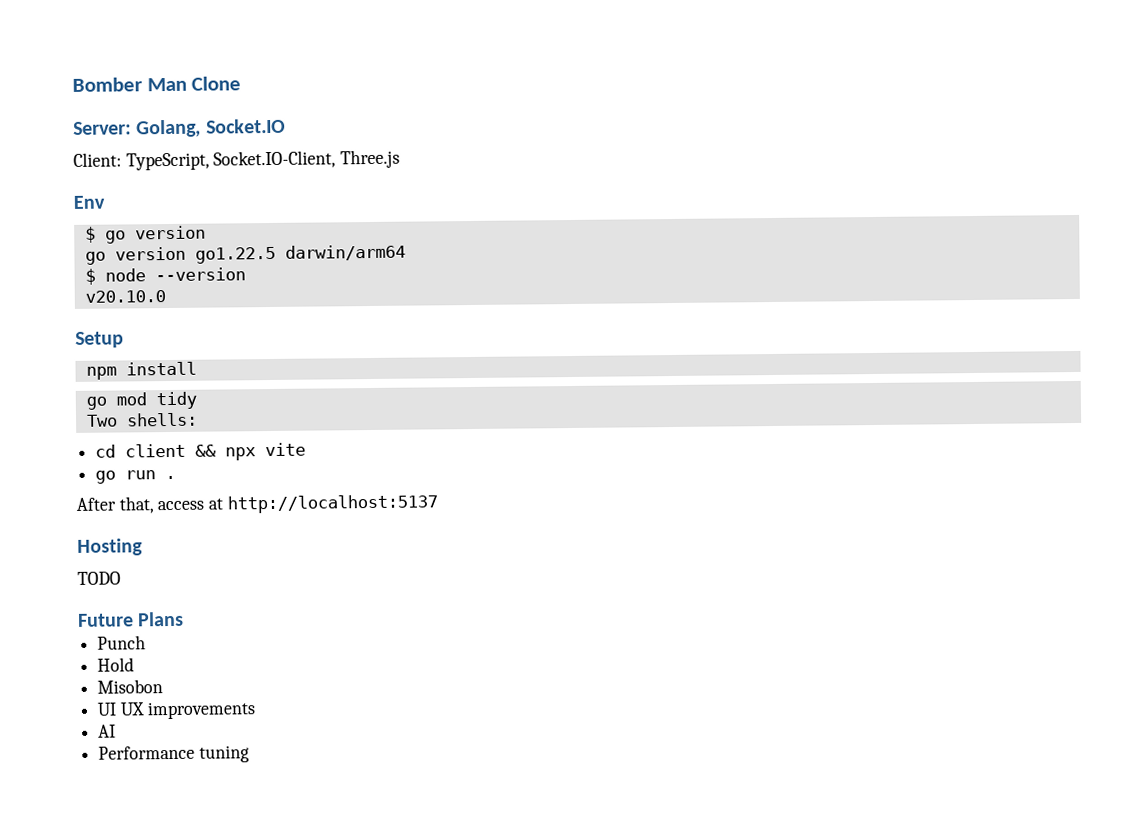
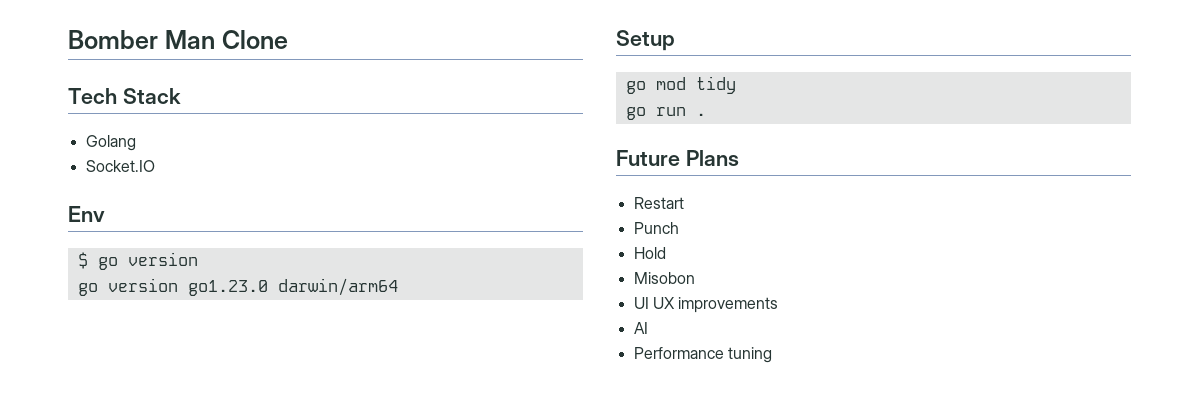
[73,118,286,138] [73,149,401,171] Server: Golang, Socket.IO // Client: TypeScript, Socket.IO-Client, Three.js -> [68,88,181,104] [85,135,136,151] [85,160,155,172] Tech Stack // Golang // Socket.IO
[194,246,276,264] go1.22.5 -> [187,280,268,296] go1.23.0
[84,267,246,285] [84,290,166,303] // $ node --version // v20.10.0 -> (398, 287) none
[85,361,197,380] // npm install -> (675, 40) none
[85,412,198,427] [95,442,307,461] [95,470,177,484] [76,494,438,514] [77,538,143,556] [77,571,121,585] Two shells: // cd client && npx vite // go run . // After that, access at http://localhost:5137 // Hosting // TODO -> [625,107,706,120] go run .
(185, 619) none -> [633,197,684,209] // Restart

